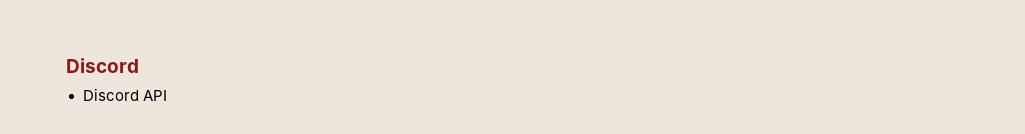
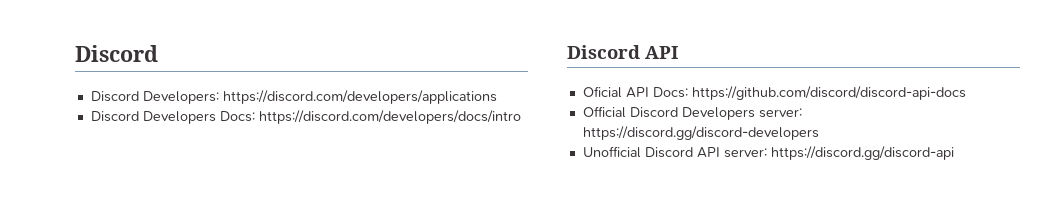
[142,90,167,101] API -> [142,90,497,104] [90,110,521,124] [567,45,678,59] [582,86,966,100] [582,106,802,120] [582,126,819,140] [582,146,954,160] Developers: https://discord.com/developers/applications // Discord Developers Docs: https://discord.com/developers/docs/intro // Discord API // Oficial API Docs: https://github.com/discord/discord-api-docs // Official Discord Developers server: https://discord.gg/discord-developers // Unofficial Discord API server: https://discord.gg/discord-api

